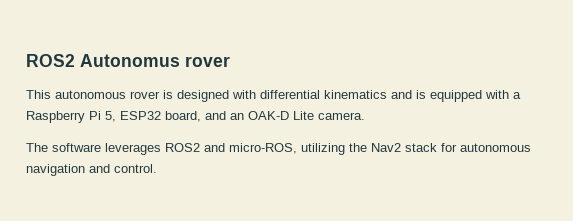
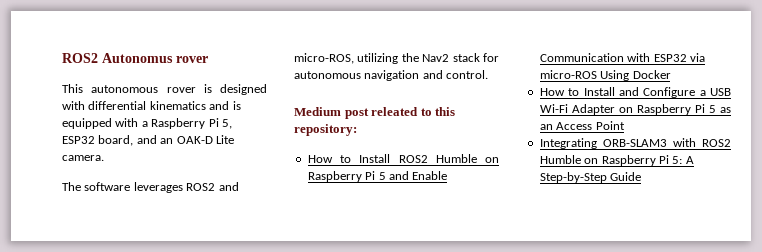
(157, 168) none -> [294,107,456,119] [294,124,357,136] [307,154,499,163] [307,171,448,182] [539,53,705,62] [539,70,671,81] [539,87,731,98] [539,104,731,115] [539,121,625,130] [539,138,731,149] [539,155,694,166] [539,172,642,183] // Medium post releated to this repository: // How to Install ROS2 Humble on Raspberry Pi 5 and Enable Communication with ESP32 via micro-ROS Using Docker // How to Install and Configure a USB Wi-Fi Adapter on Raspberry Pi 5 as an Access Point // Integrating ORB-SLAM3 with ROS2 Humble on Raspberry Pi 5: A Step-by-Step Guide

